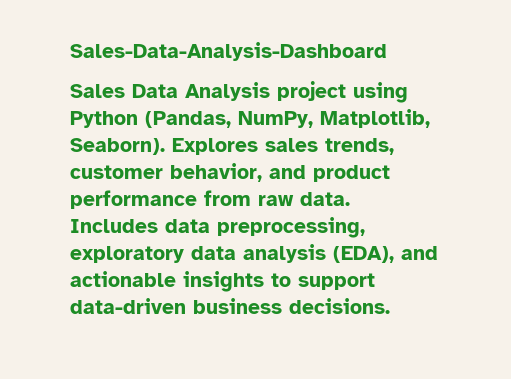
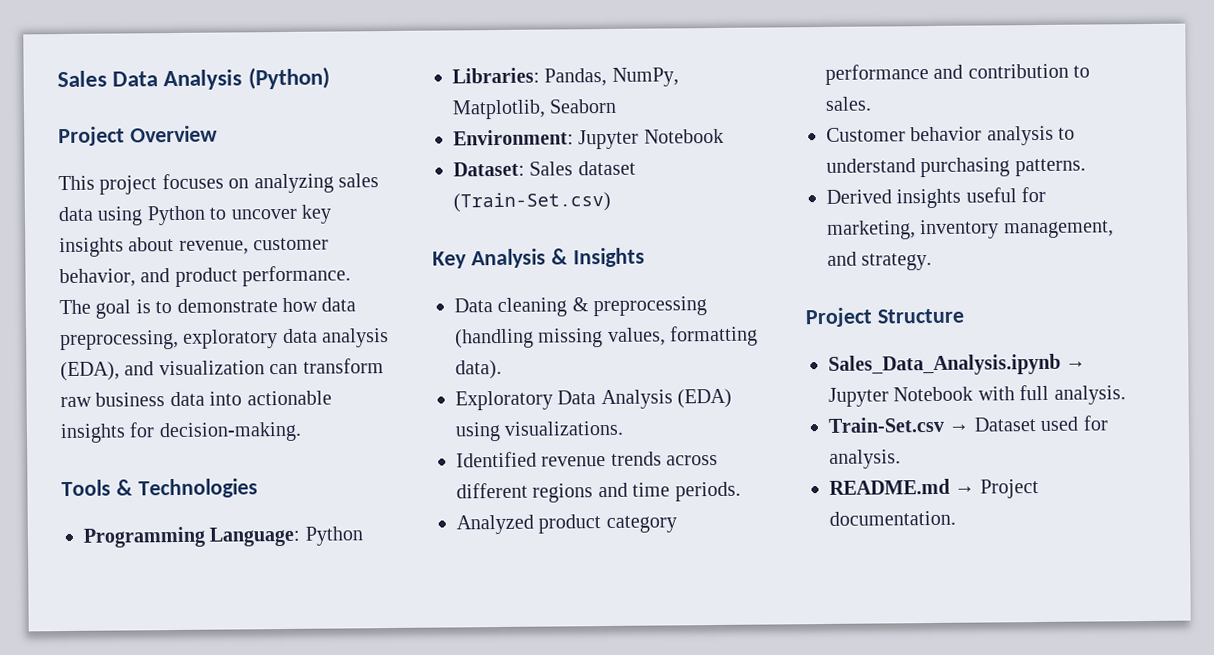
[70,42,387,61] Sales-Data-Analysis-Dashboard // -> (57, 79) none
[277,81,408,103] [70,109,430,128] [70,138,394,155] [70,163,390,182] [70,190,350,209] [70,219,158,233] project using Python (Pandas, NumPy, Matplotlib, Seaborn). Explores sales trends, customer behavior, and product performance from raw data. Includes -> [247,66,330,90] [58,125,218,147] [58,173,379,195] [58,204,332,226] [59,237,330,258] [59,265,352,288] [59,297,318,319] (Python) // Project Overview // This project focuses on analyzing sales data using Python to uncover key insights about revenue, customer behavior, and product performance. // The goal is to demonstrate how
[70,271,375,292] [70,298,390,314] actionable insights to support data-driven business decisions. -> [158,358,384,376] [60,390,332,408] [60,421,302,444] [61,478,258,499] [83,526,364,548] [452,67,679,87] [452,98,618,120] [453,128,724,150] [453,160,636,177] [453,191,611,213] [432,247,645,269] [454,296,708,318] [455,325,759,349] [455,359,502,380] [455,388,733,411] [455,420,624,442] [456,451,719,468] [456,481,741,503] [456,514,677,535] [825,63,1091,85] [825,96,872,111] [826,125,1076,146] [826,157,1086,178] [826,186,1047,209] [827,219,1114,240] [827,251,933,271] [805,307,964,328] [828,353,1087,376] [828,384,1126,407] [828,415,1108,433] [829,449,901,469] [829,478,1039,499] [829,510,956,526] visualization can transform raw business data into actionable insights for decision-making. // Tools & Technologies // Programming Language: Python // Libraries: Pandas, NumPy, Matplotlib, Seaborn // Environment: Jupyter Notebook // Dataset: Sales dataset (Train-Set.csv) // Key Analysis & Insights // Data cleaning & preprocessing (handling missing values, formatting data). // Exploratory Data Analysis (EDA) using visualizations. // Identified revenue trends across different regions and time periods. // Analyzed product category performance and contribution to sales. // Customer behavior analysis to understand purchasing patterns. // Derived insights useful for marketing, inventory management, and strategy. // Project Structure // Sales_Data_Analysis.ipynb → Jupyter Notebook with full analysis. // Train-Set.csv → Dataset used for analysis. // README.md → Project documentation.

